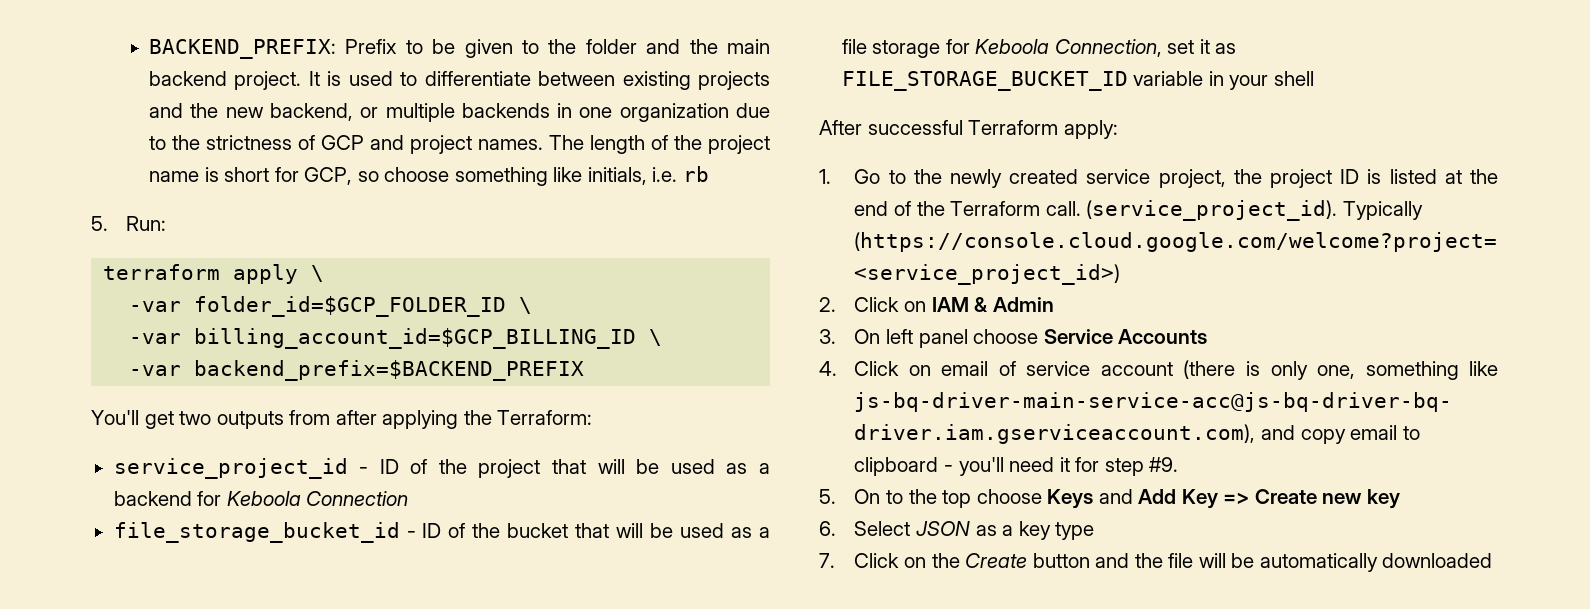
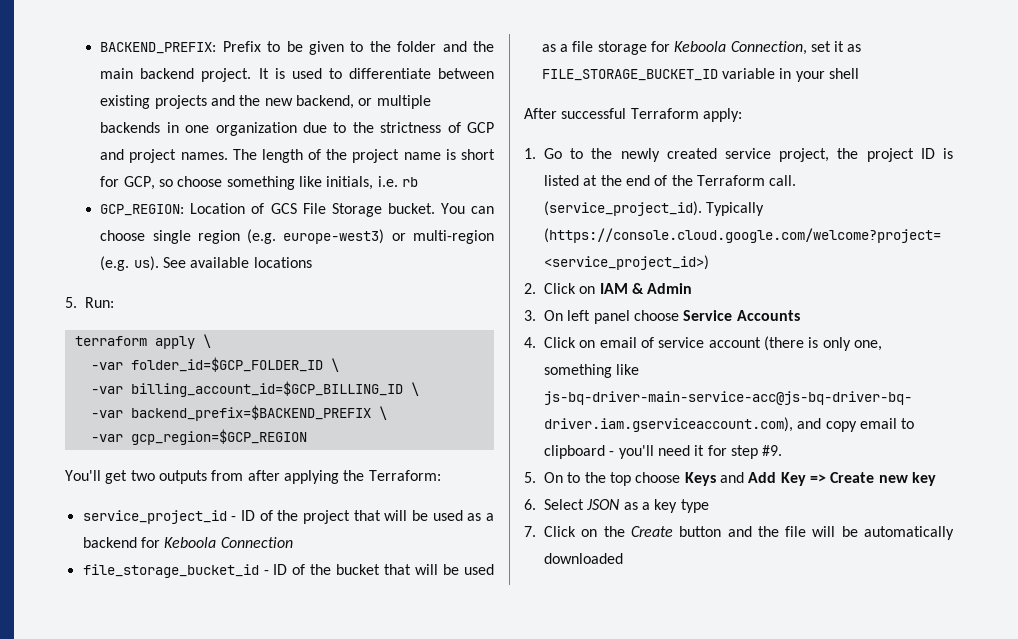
(709, 174) none -> [100,203,495,217] [100,229,495,244] [100,256,312,271] // GCP_REGION: Location of GCS File Storage bucket. You can choose single region (e.g. europe-west3) or multi-region (e.g. us). See available locations
(585, 370) none -> [378,406,387,420] [90,429,307,445] \ // -var gcp_region=$GCP_REGION

